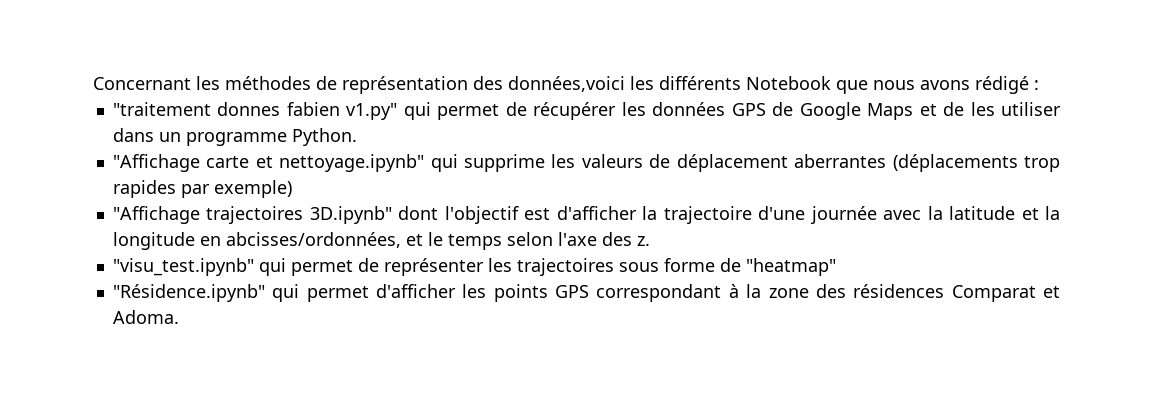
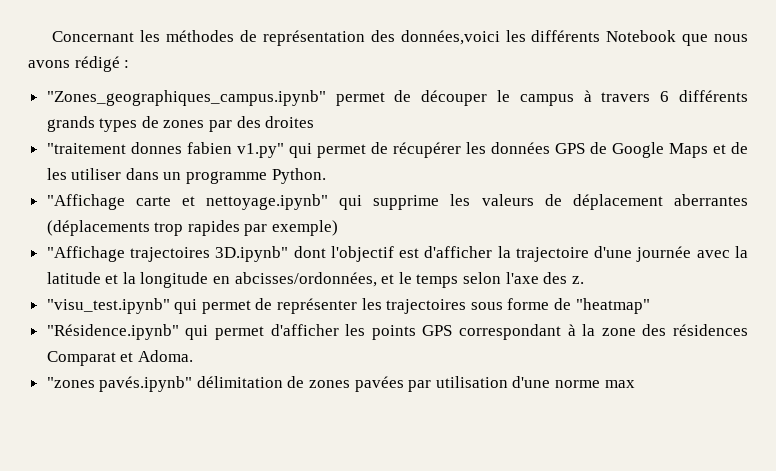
(1039, 85) none -> [46,90,748,106] [46,116,315,132] // "Zones_geographiques_campus.ipynb" permet de découper le campus à travers 6 différents grands types de zones par des droites
(179, 317) none -> [46,376,635,392] // "zones pavés.ipynb" délimitation de zones pavées par utilisation d'une norme max

